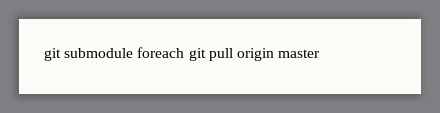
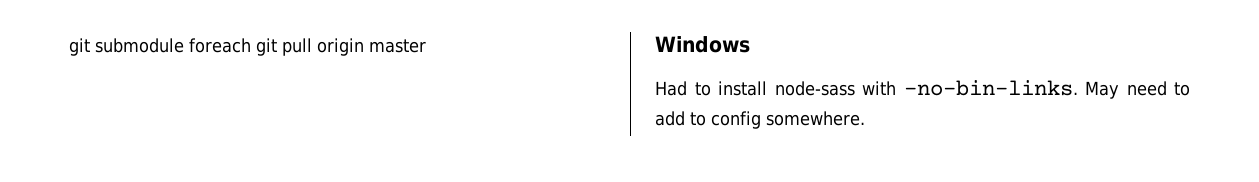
(321, 53) none -> [655,36,750,53] [655,80,1190,99] [655,111,865,129] // Windows // Had to install node-sass with -no-bin-links. May need to add to config somewhere.

